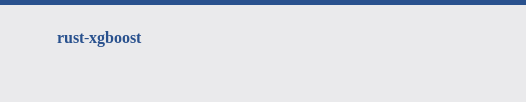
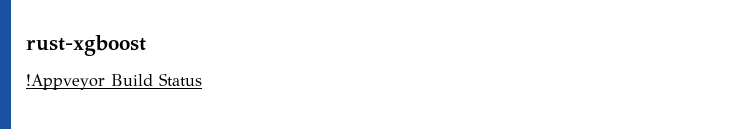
(142, 39) none -> [26,73,202,90] // !Appveyor Build Status

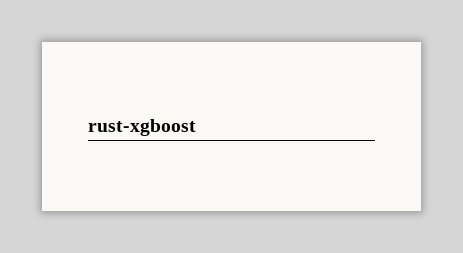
[26,73,202,90] // !Appveyor Build Status -> (196, 127) none

